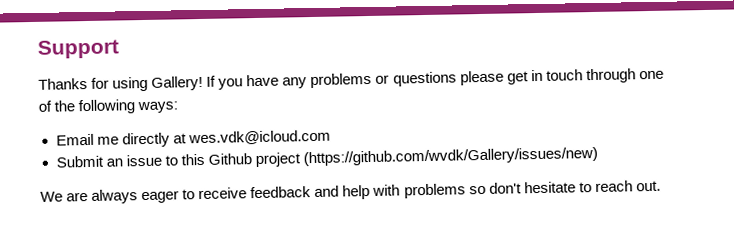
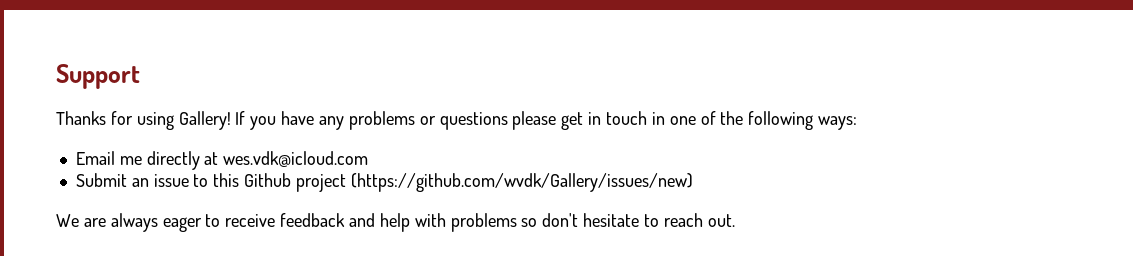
[585,68,636,84] through -> [651,112,665,125] in

